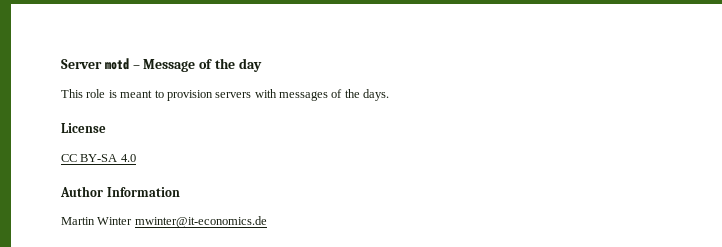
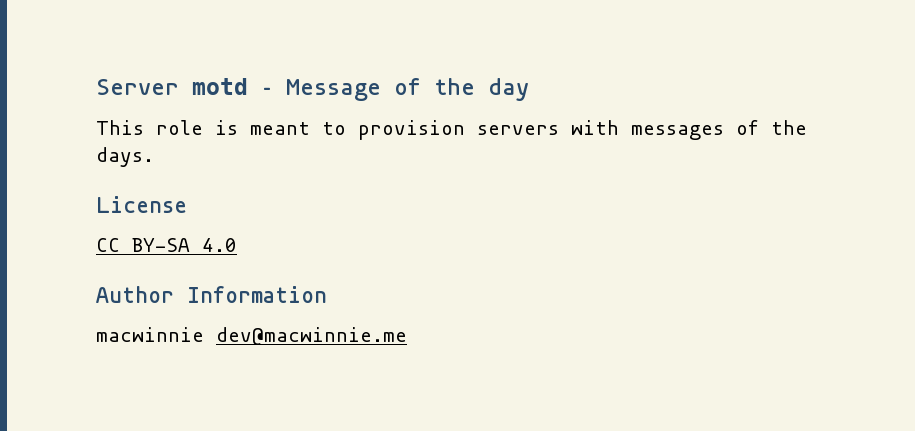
[61,216,267,228] Martin Winter mwinter@it-economics.de -> [96,327,407,345] macwinnie dev@macwinnie.me

